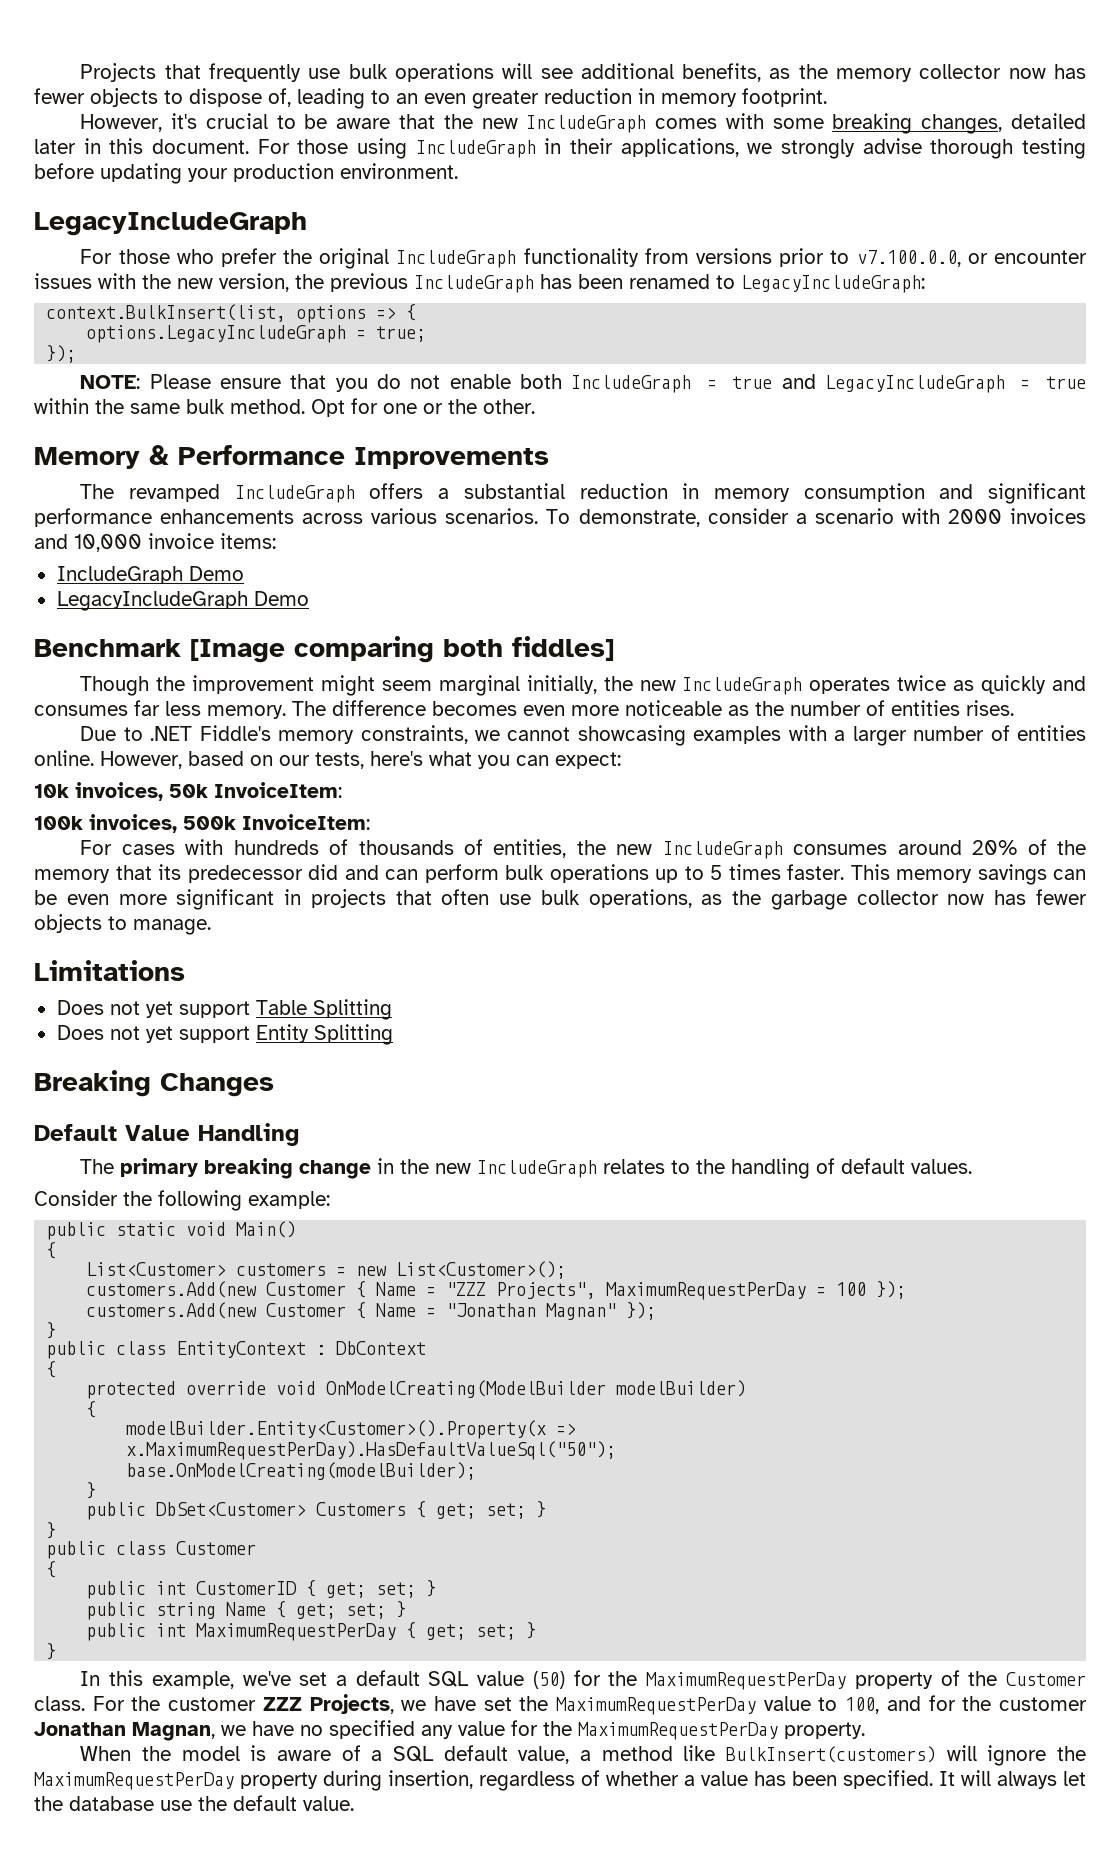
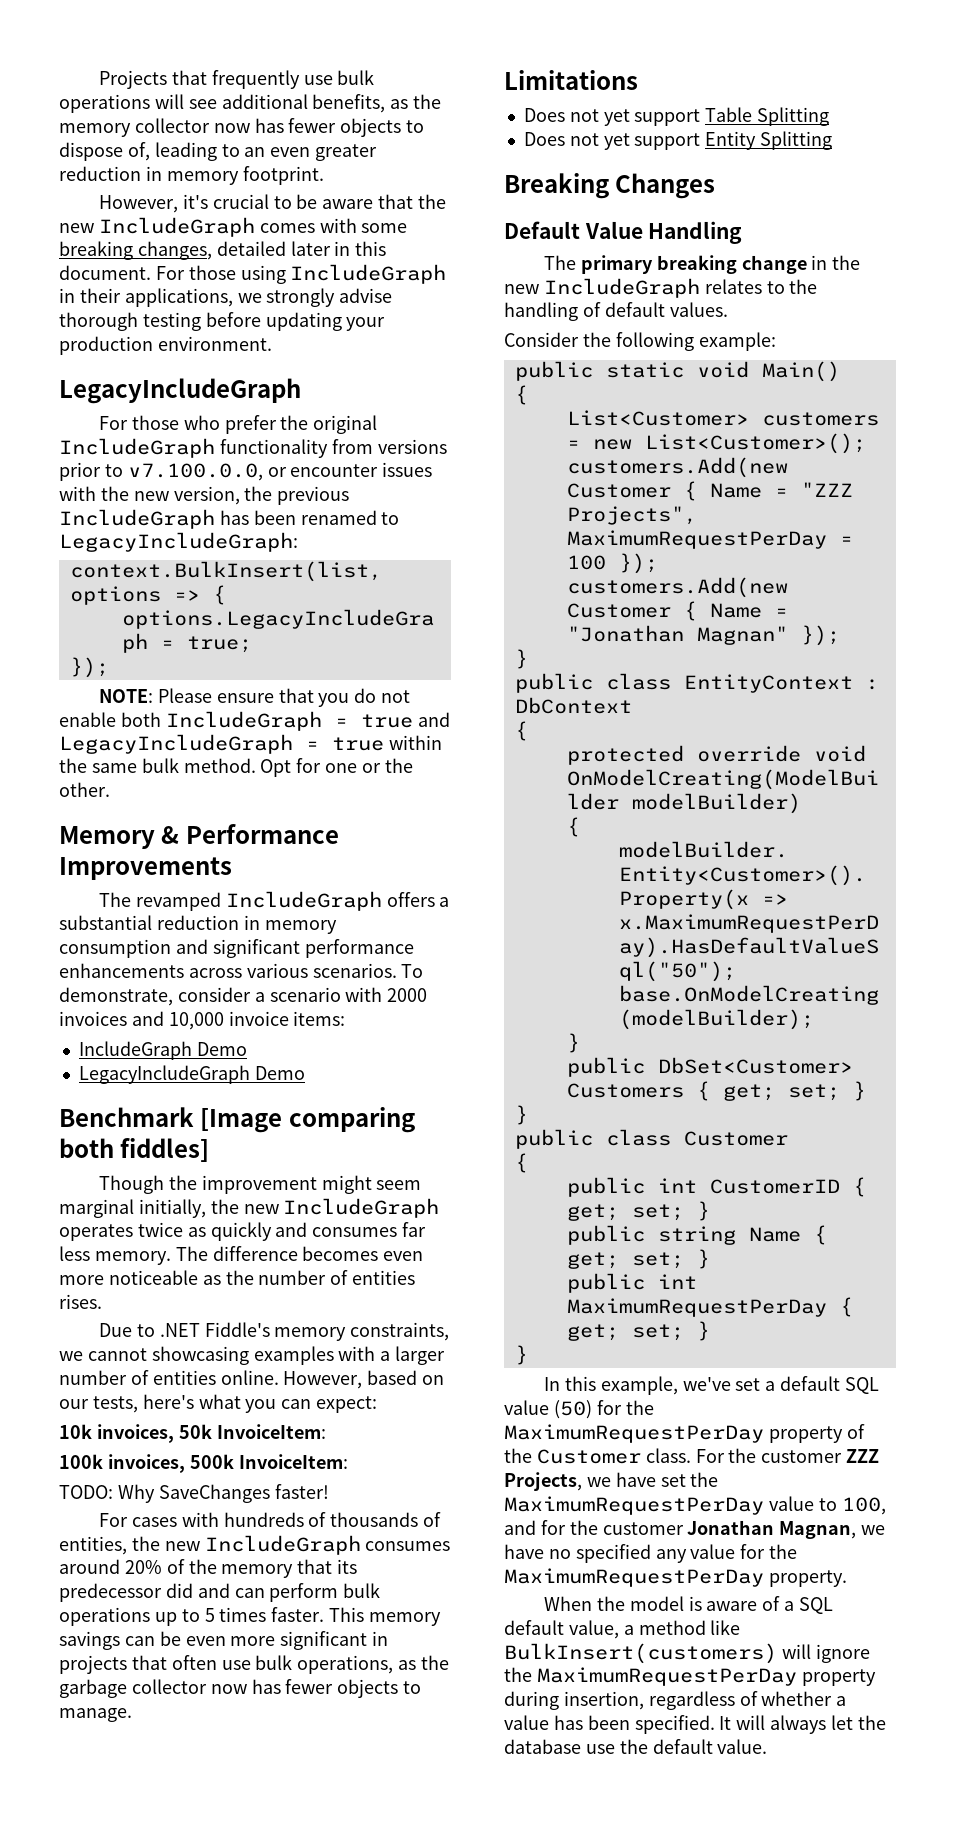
(370, 822) none -> [59,1484,329,1503] // TODO: Why SaveChanges faster!

